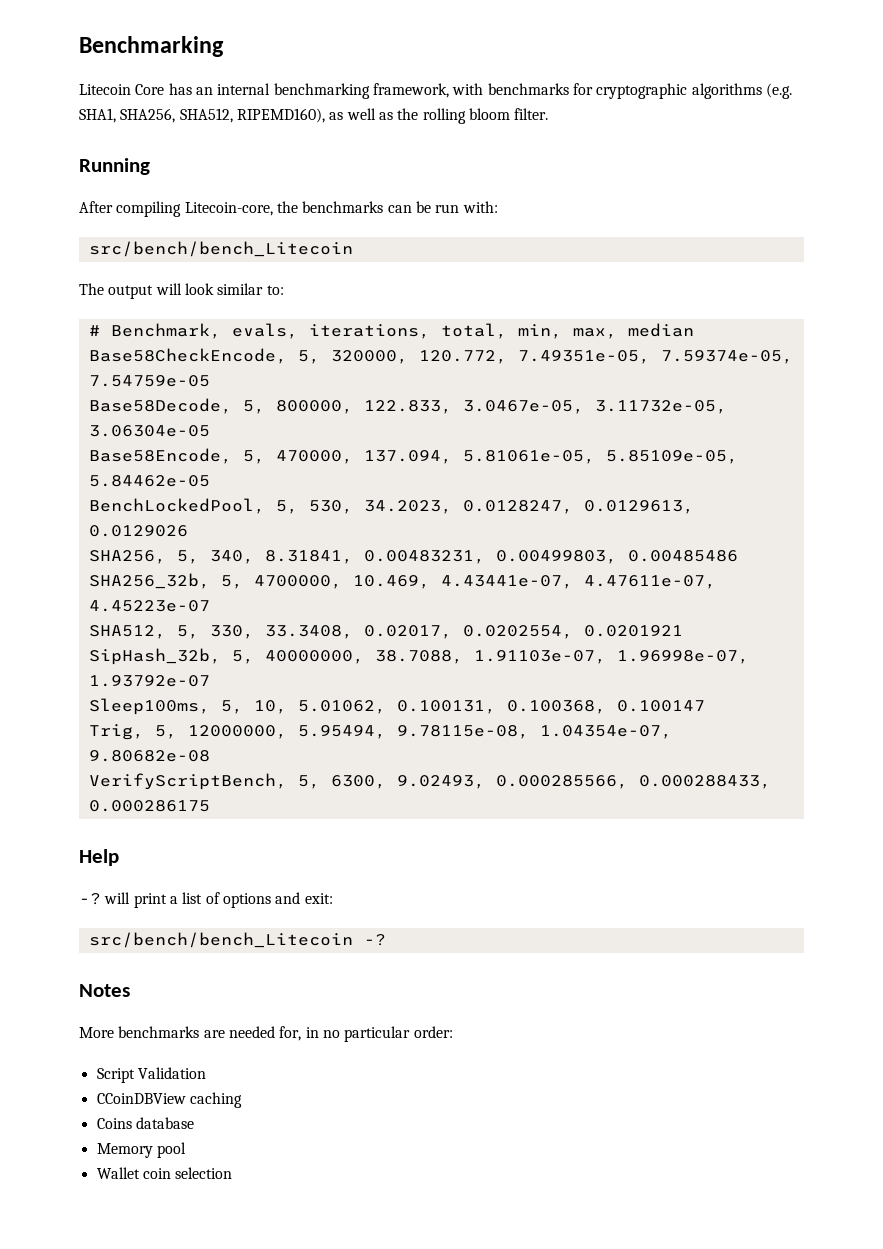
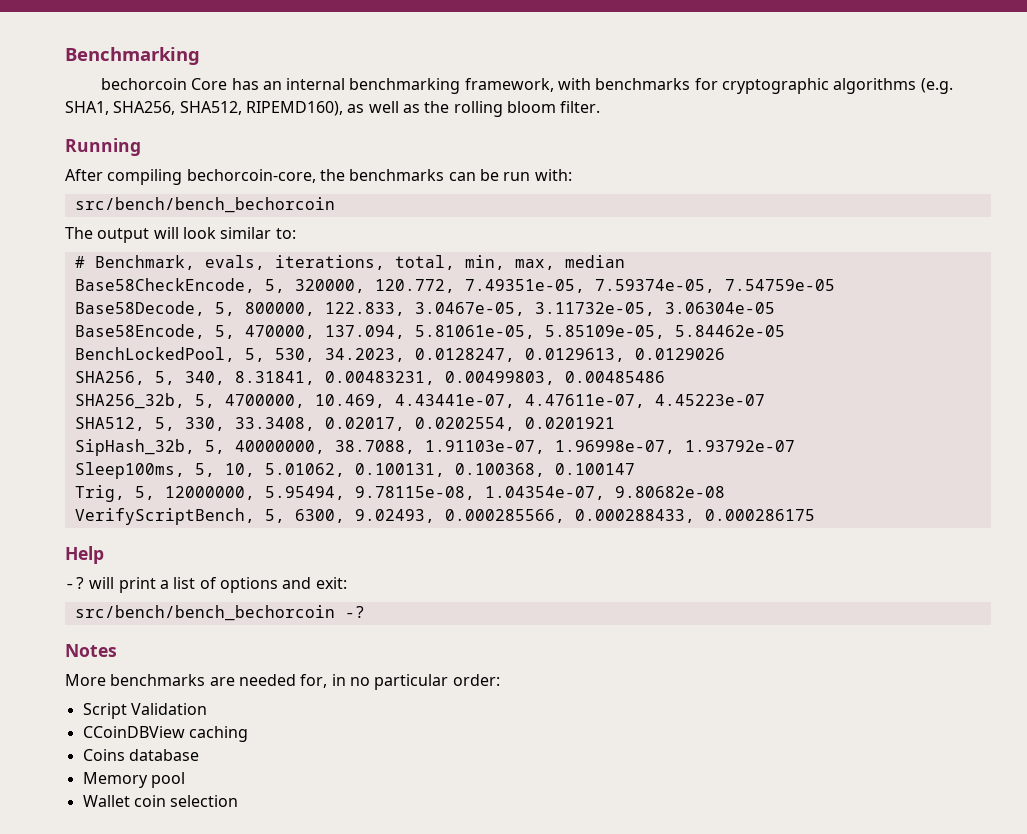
[79,84,131,95] Litecoin -> [100,78,187,90] bechorcoin
[184,202,273,216] Litecoin-core, -> [186,169,316,183] bechorcoin-core,
[88,241,353,257] src/bench/bench_Litecoin -> [74,197,335,213] src/bench/bench_bechorcoin
[88,932,353,948] src/bench/bench_Litecoin -> [74,605,335,621] src/bench/bench_bechorcoin

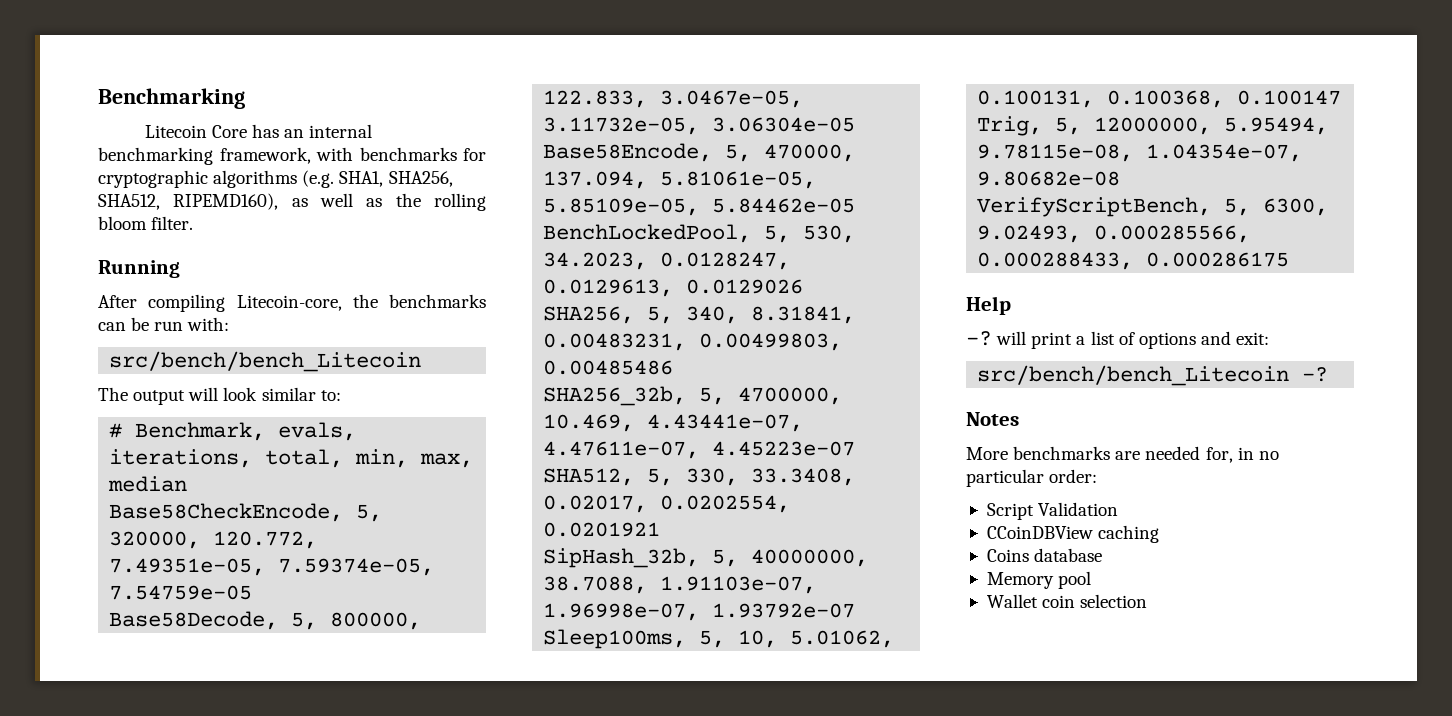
[100,78,187,90] bechorcoin -> [144,125,207,138] Litecoin
[186,169,316,183] bechorcoin-core, -> [236,295,342,311] Litecoin-core,
[74,197,335,213] src/bench/bench_bechorcoin -> [109,351,422,372] src/bench/bench_Litecoin
[74,605,335,621] src/bench/bench_bechorcoin -> [977,365,1290,386] src/bench/bench_Litecoin

